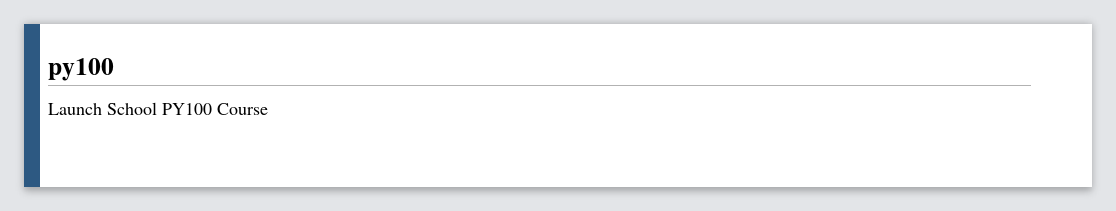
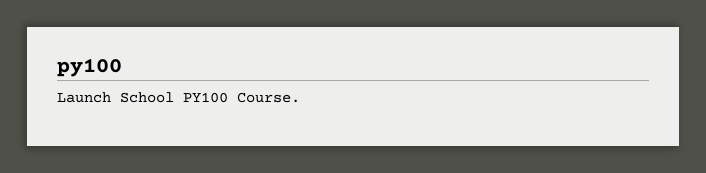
[217,103,268,115] Course -> [237,92,300,103] Course.

